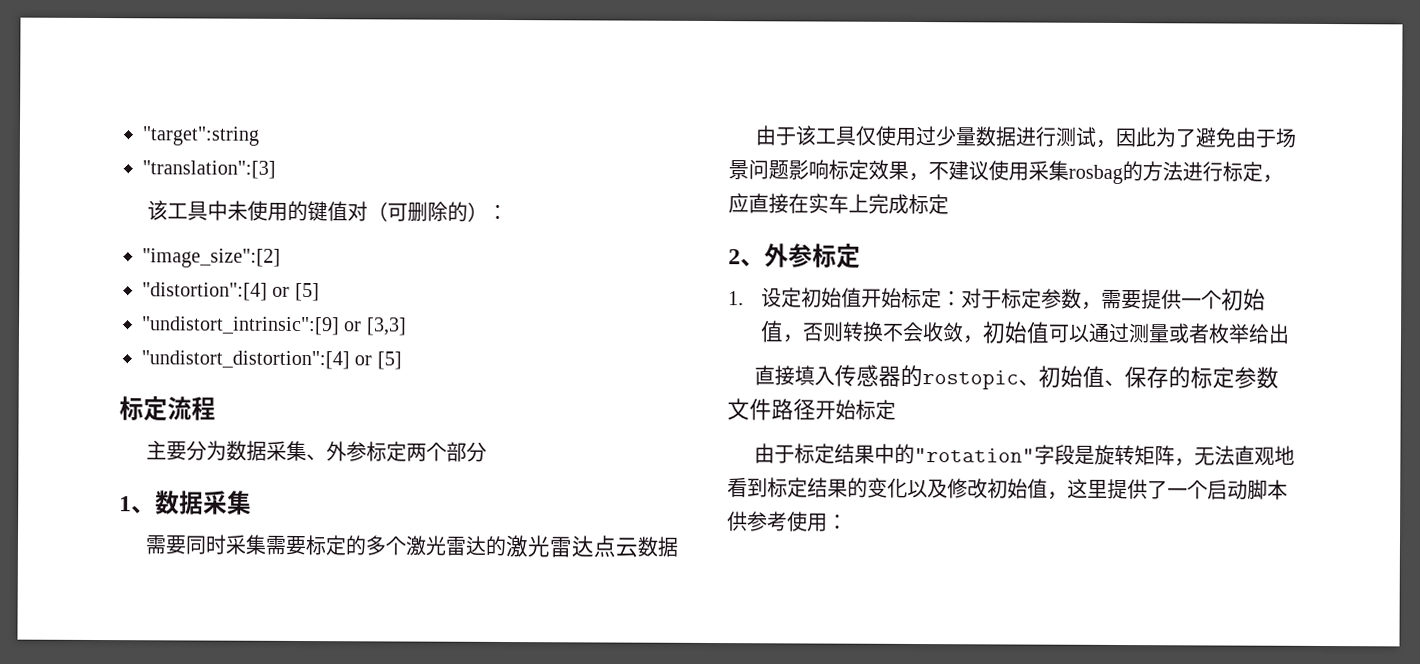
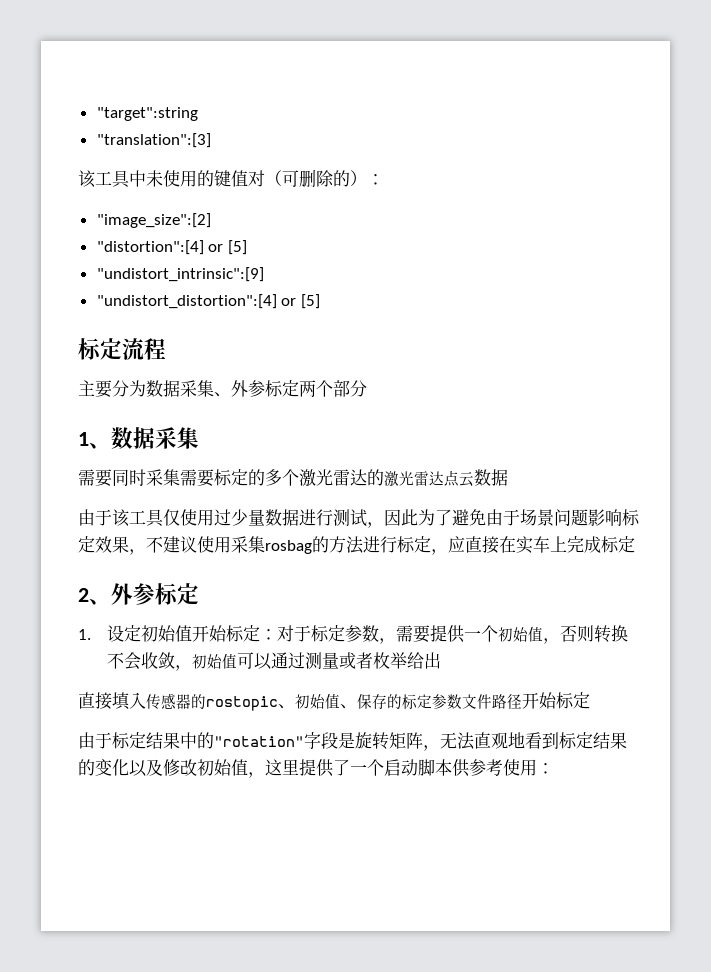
[343,317,407,336] or [3,3] -> (264, 274) none

